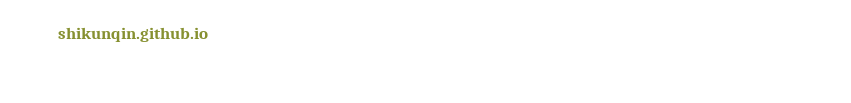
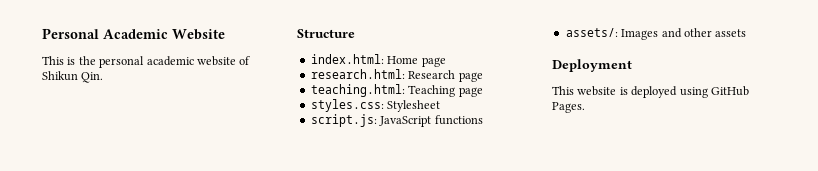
[58,27,208,42] shikunqin.github.io -> [42,28,225,40] [42,56,251,68] [42,71,104,83] [297,29,355,38] [310,54,446,67] [310,69,483,82] [310,84,483,97] [310,99,441,112] [310,114,483,127] [565,28,747,40] [552,59,632,72] [552,86,749,98] [552,102,585,113] Personal Academic Website // This is the personal academic website of Shikun Qin. // Structure // index.html: Home page // research.html: Research page // teaching.html: Teaching page // styles.css: Stylesheet // script.js: JavaScript functions // assets/: Images and other assets // Deployment // This website is deployed using GitHub Pages.

